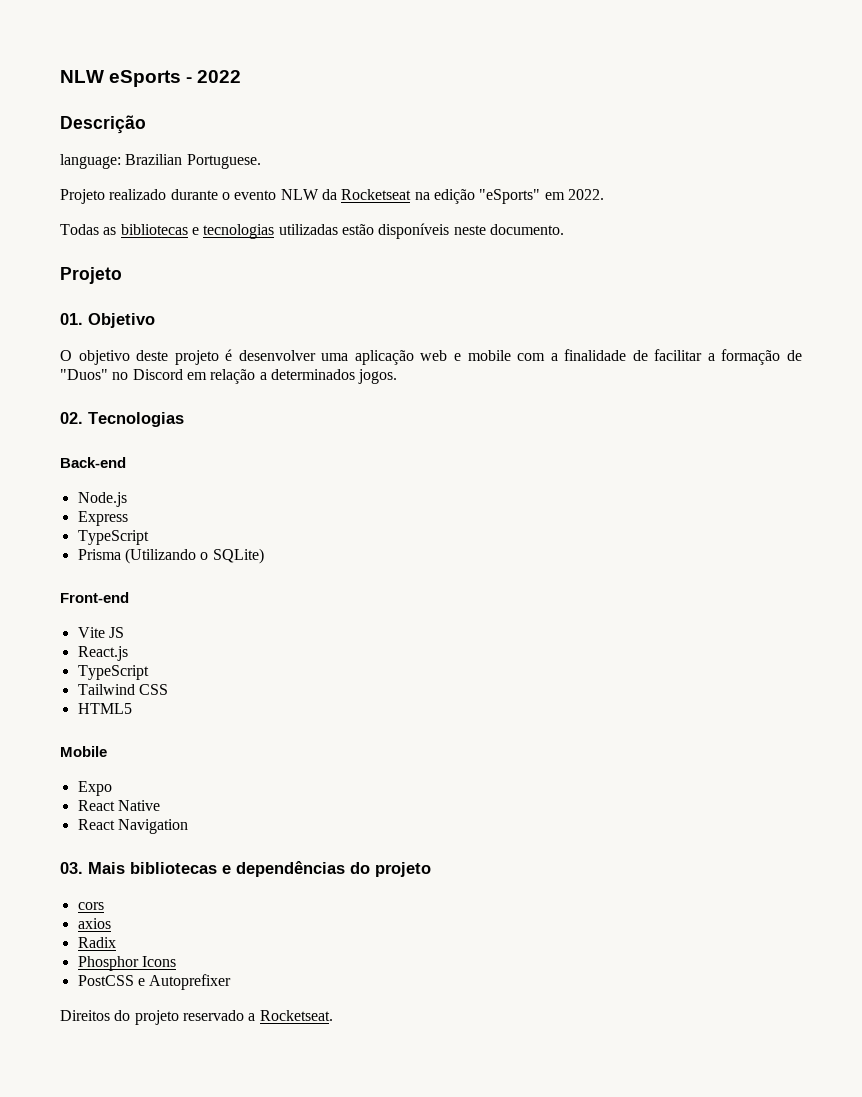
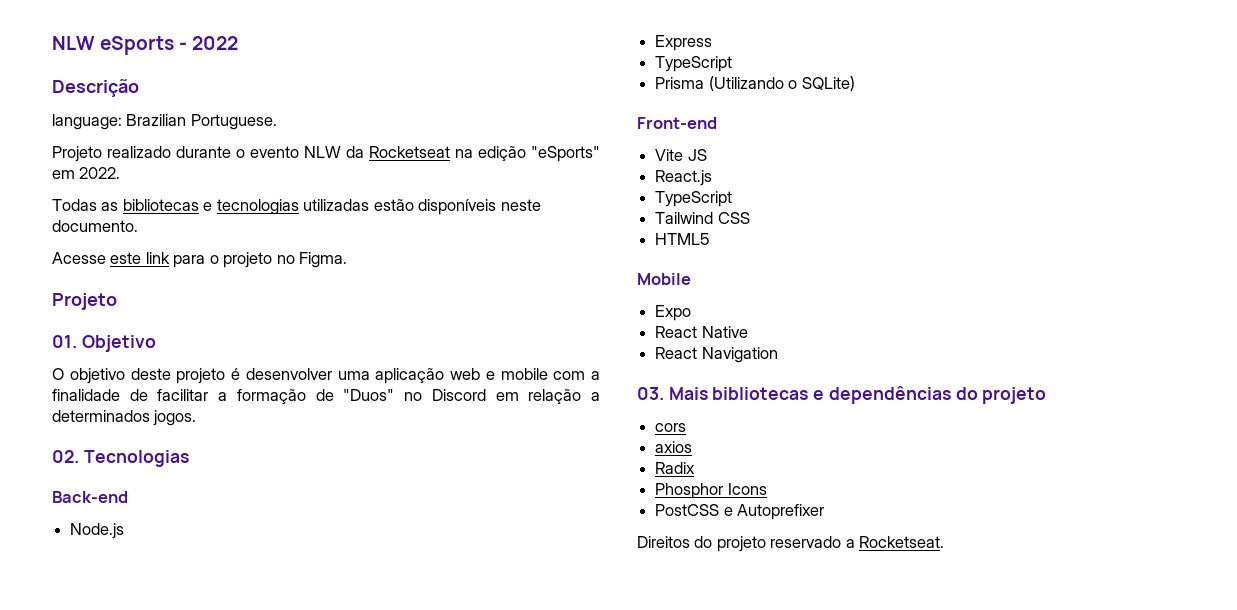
(564, 229) none -> [52,252,348,268] // Acesse este link para o projeto no Figma.

